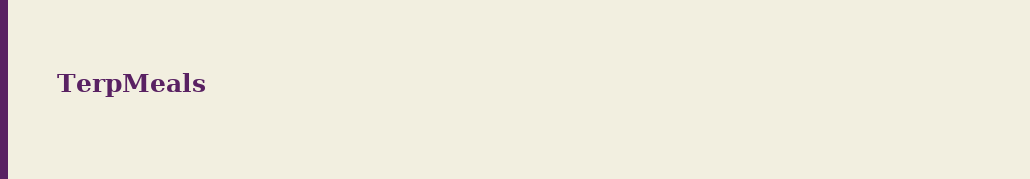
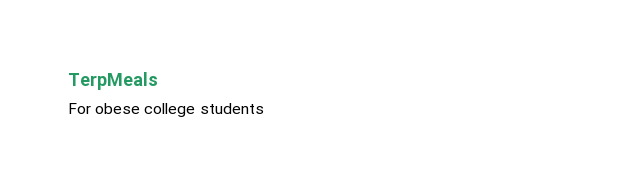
(206, 85) none -> [68,103,264,117] // For obese college students

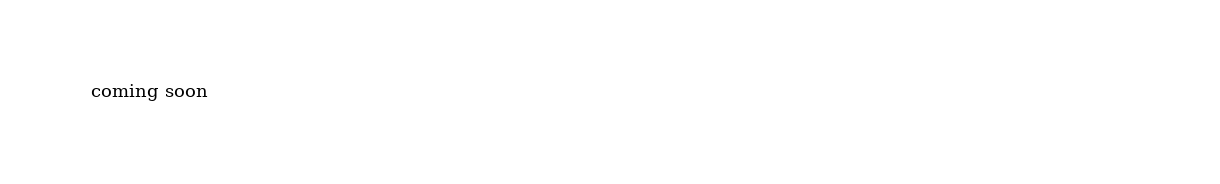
[68,72,158,90] [68,103,264,117] TerpMeals // For obese college students -> [91,84,208,101] coming soon

